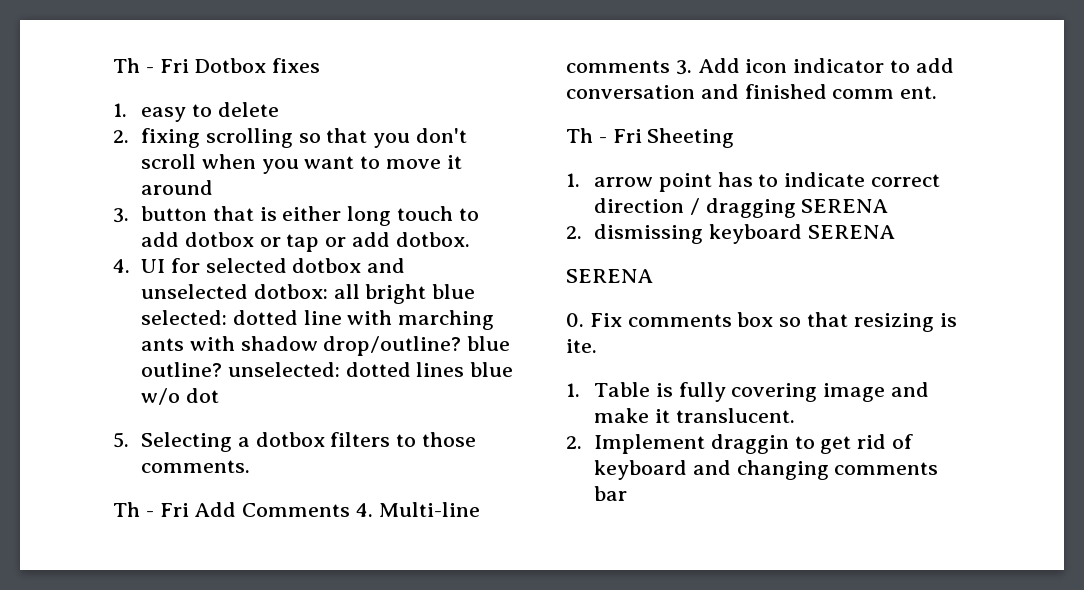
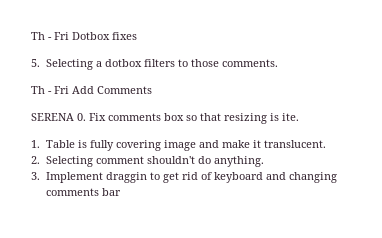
[113,102,279,122] [113,128,468,148] [141,154,462,174] [141,180,214,195] [113,206,479,226] [141,232,470,252] [113,258,406,273] [141,284,476,304] [141,310,495,330] [141,336,511,356] [141,362,514,377] [141,388,219,405] // 1. easy to delete // 2. fixing scrolling so that you don't scroll when you want to move it around // 3. button that is either long touch to add dotbox or tap or add dotbox. // 4. UI for selected dotbox and unselected dotbox: all bright blue selected: dotted line with marching ants with shadow drop/outline? blue outline? unselected: dotted lines blue w/o dot -> (137, 36) none
[356,502,480,517] [566,58,954,75] [566,84,938,99] [566,128,735,148] [566,172,941,192] [594,198,889,218] [566,224,895,244] [566,269,653,283] 4. Multi-line comments 3. Add icon indicator to add conversation and finished comm ent. // Th - Fri Sheeting // 1. arrow point has to indicate correct direction / dragging SERENA // 2. dismissing keyboard SERENA // SERENA // -> [31,113,74,121] // SERENA
(582, 442) none -> [45,156,264,167] [31,172,40,180] Selecting comment shouldn't do anything. // 3.

